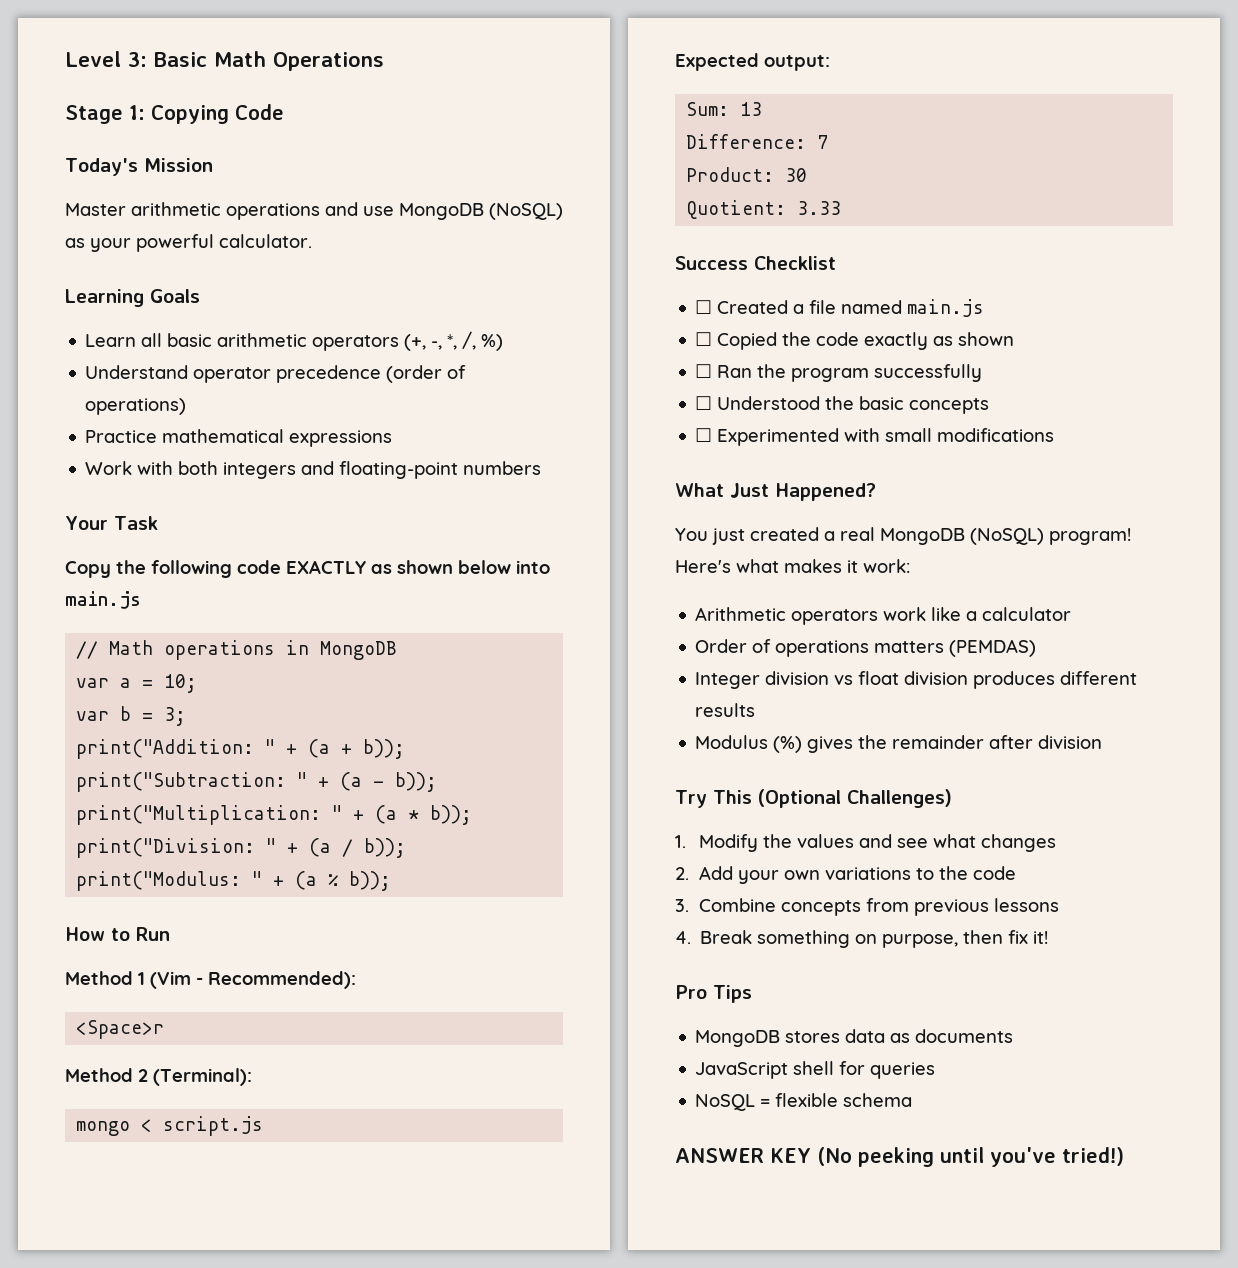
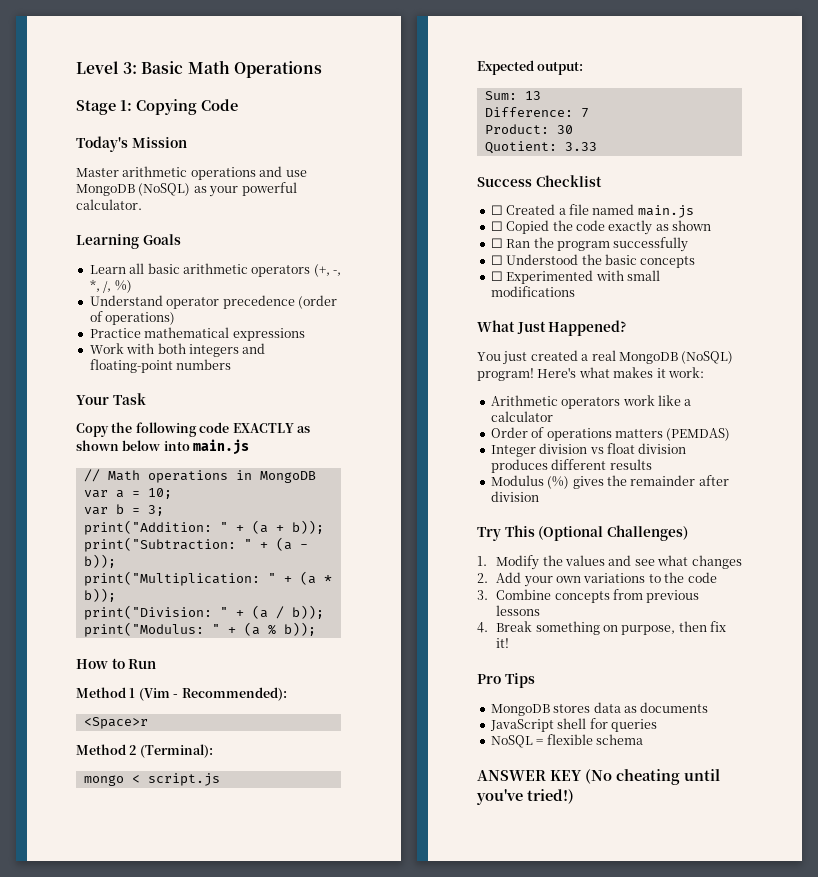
[858,1147,934,1167] peeking -> [616,769,680,785] cheating

